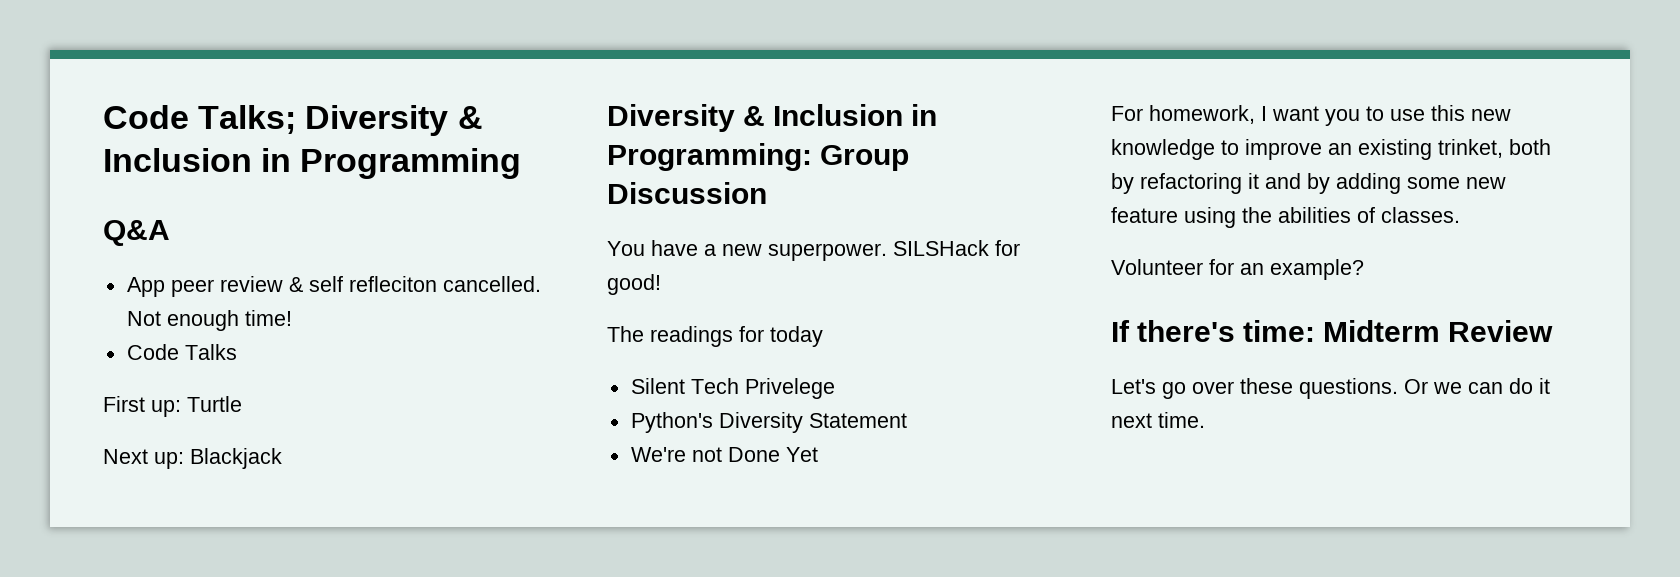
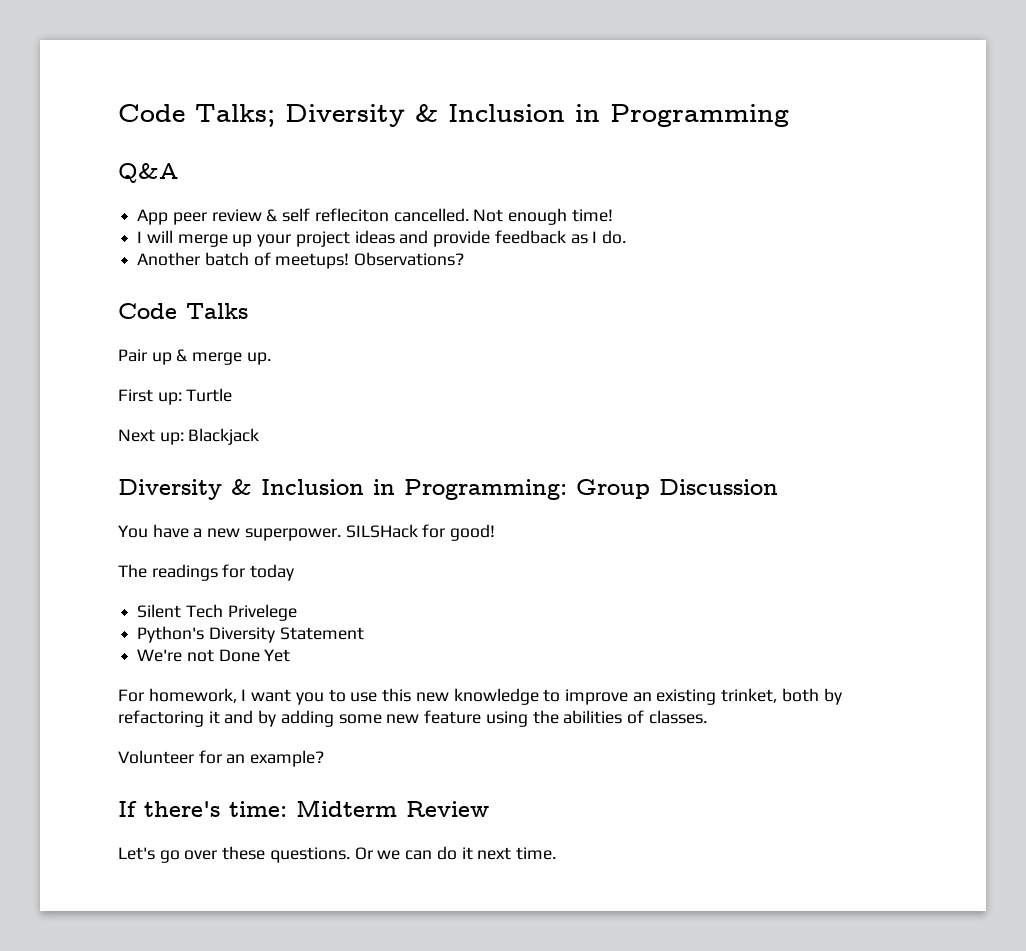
[126,344,237,360] Code Talks -> [137,230,626,247] [137,252,465,269] [118,303,248,319] [118,349,271,365] I will merge up your project ideas and provide feedback as I do. // Another batch of meetups! Observations? // Code Talks // Pair up & merge up.

